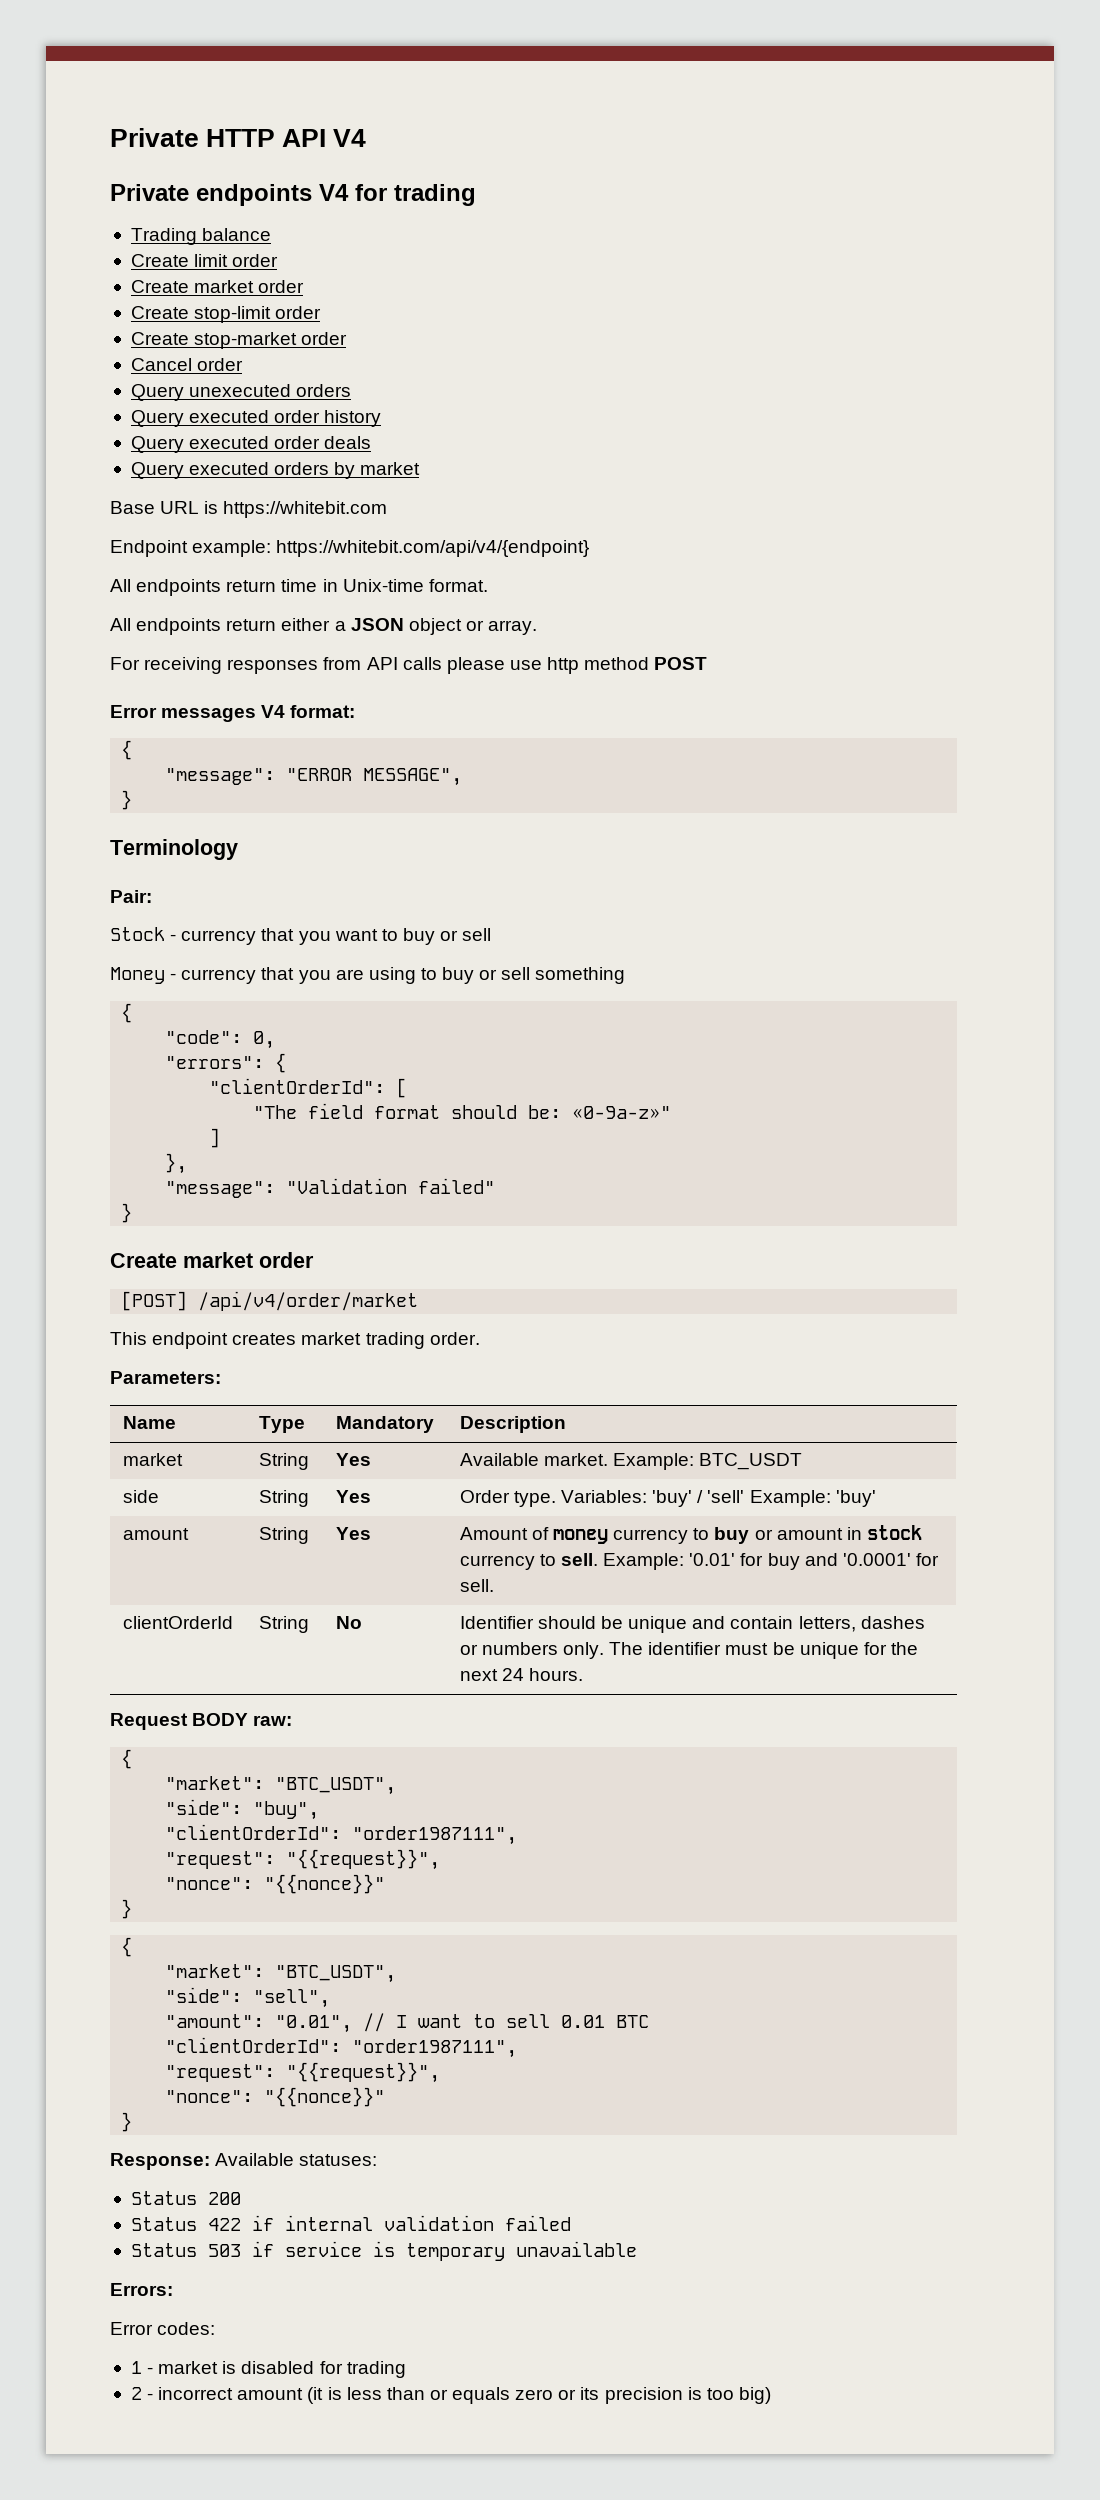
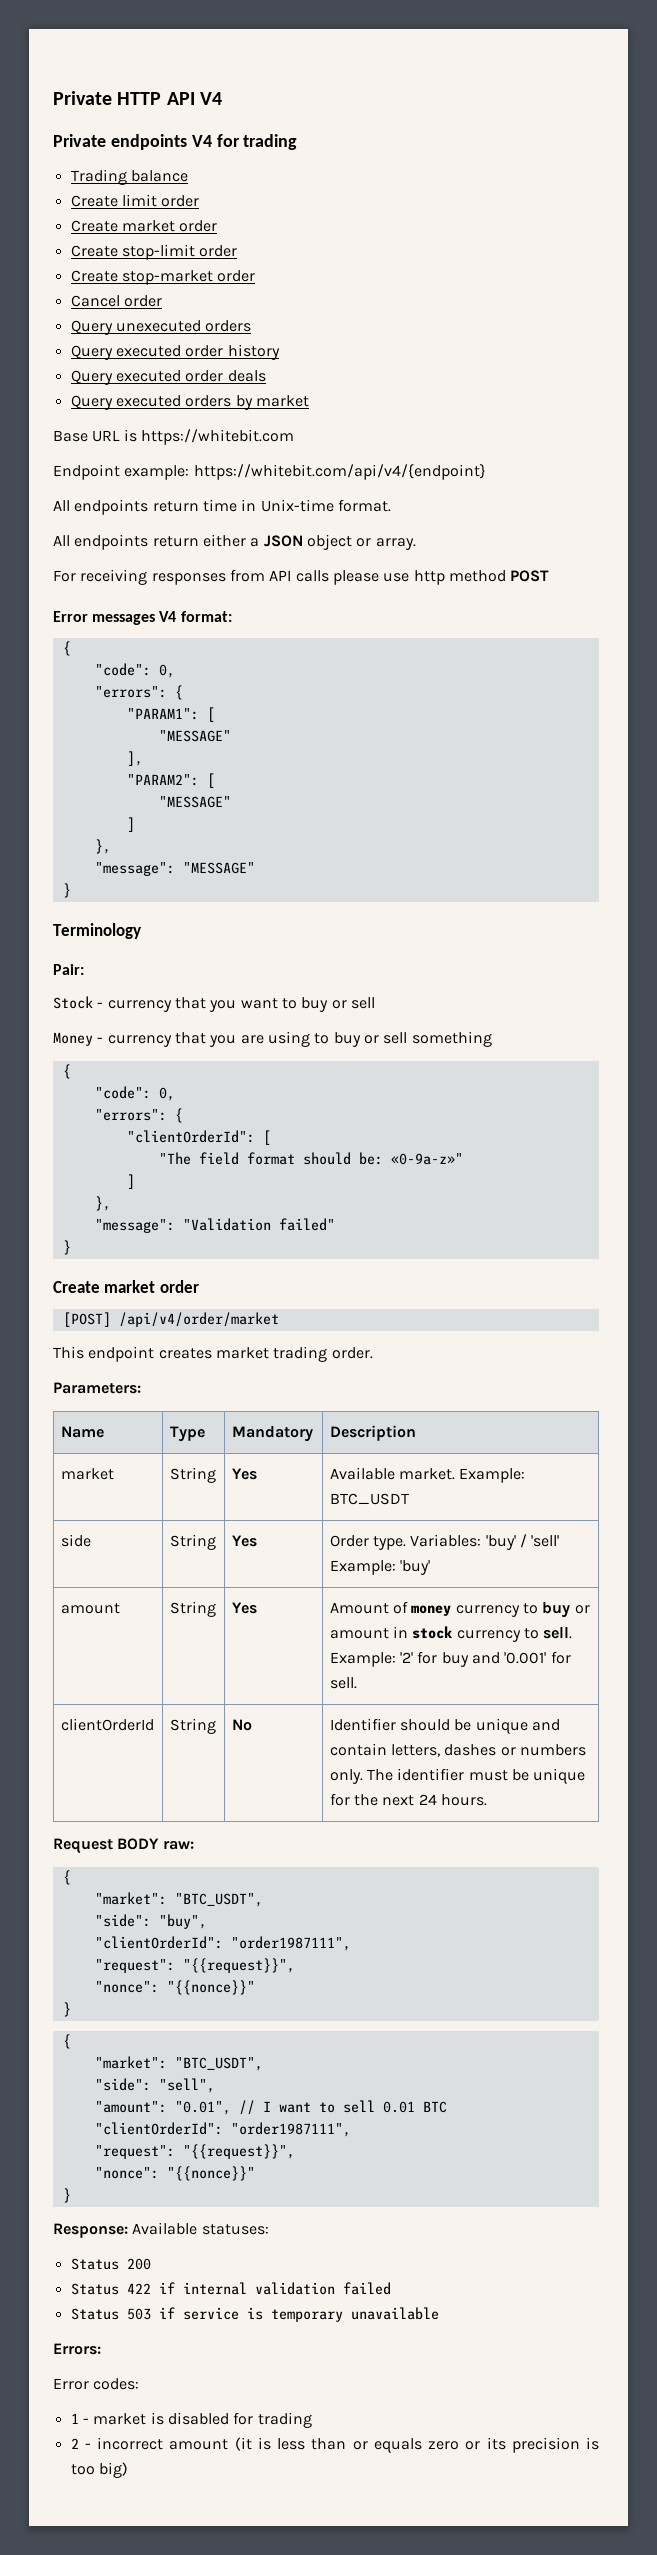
[165,768,463,786] // "message": "ERROR MESSAGE", -> [94,663,175,678] [94,685,183,700] [126,707,215,722] [158,730,231,742] [126,751,143,766] [126,773,215,788] [158,796,231,808] [126,817,135,832] [94,839,111,854] [94,862,255,876] // "code": 0, // "errors": { // "PARAM1": [ // "MESSAGE" // ], // "PARAM2": [ // "MESSAGE" // ] // }, // "message": "MESSAGE"
[689,1553,736,1566] '0.01' -> [399,1652,413,1663] '2'
[842,1553,911,1566] '0.0001' -> [504,1652,547,1664] '0.001'

